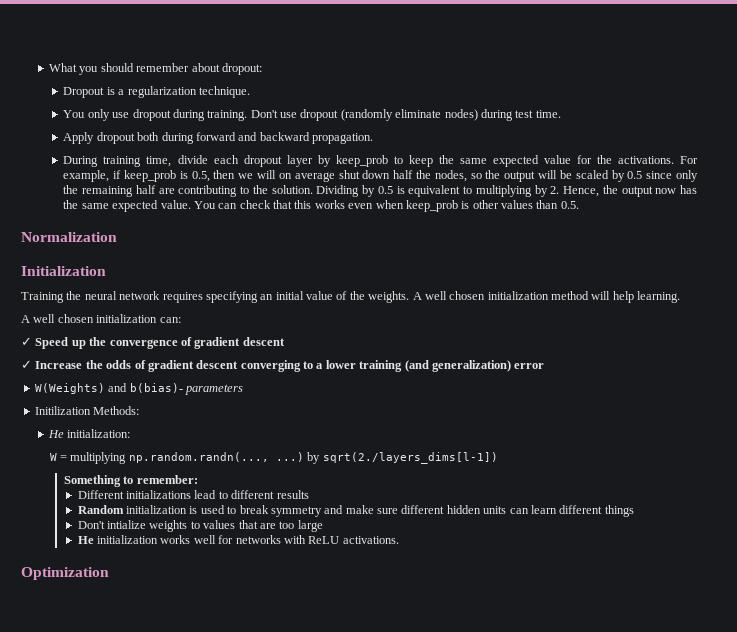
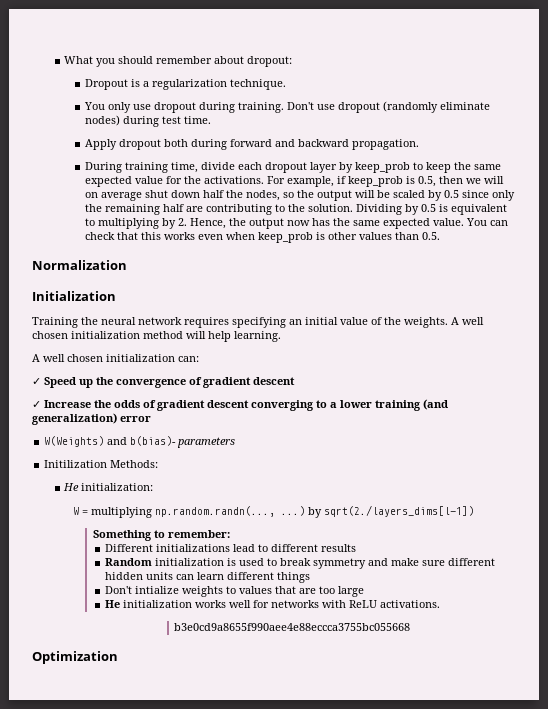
(399, 540) none -> [174,623,411,631] // b3e0cd9a8655f990aee4e88eccca3755bc055668

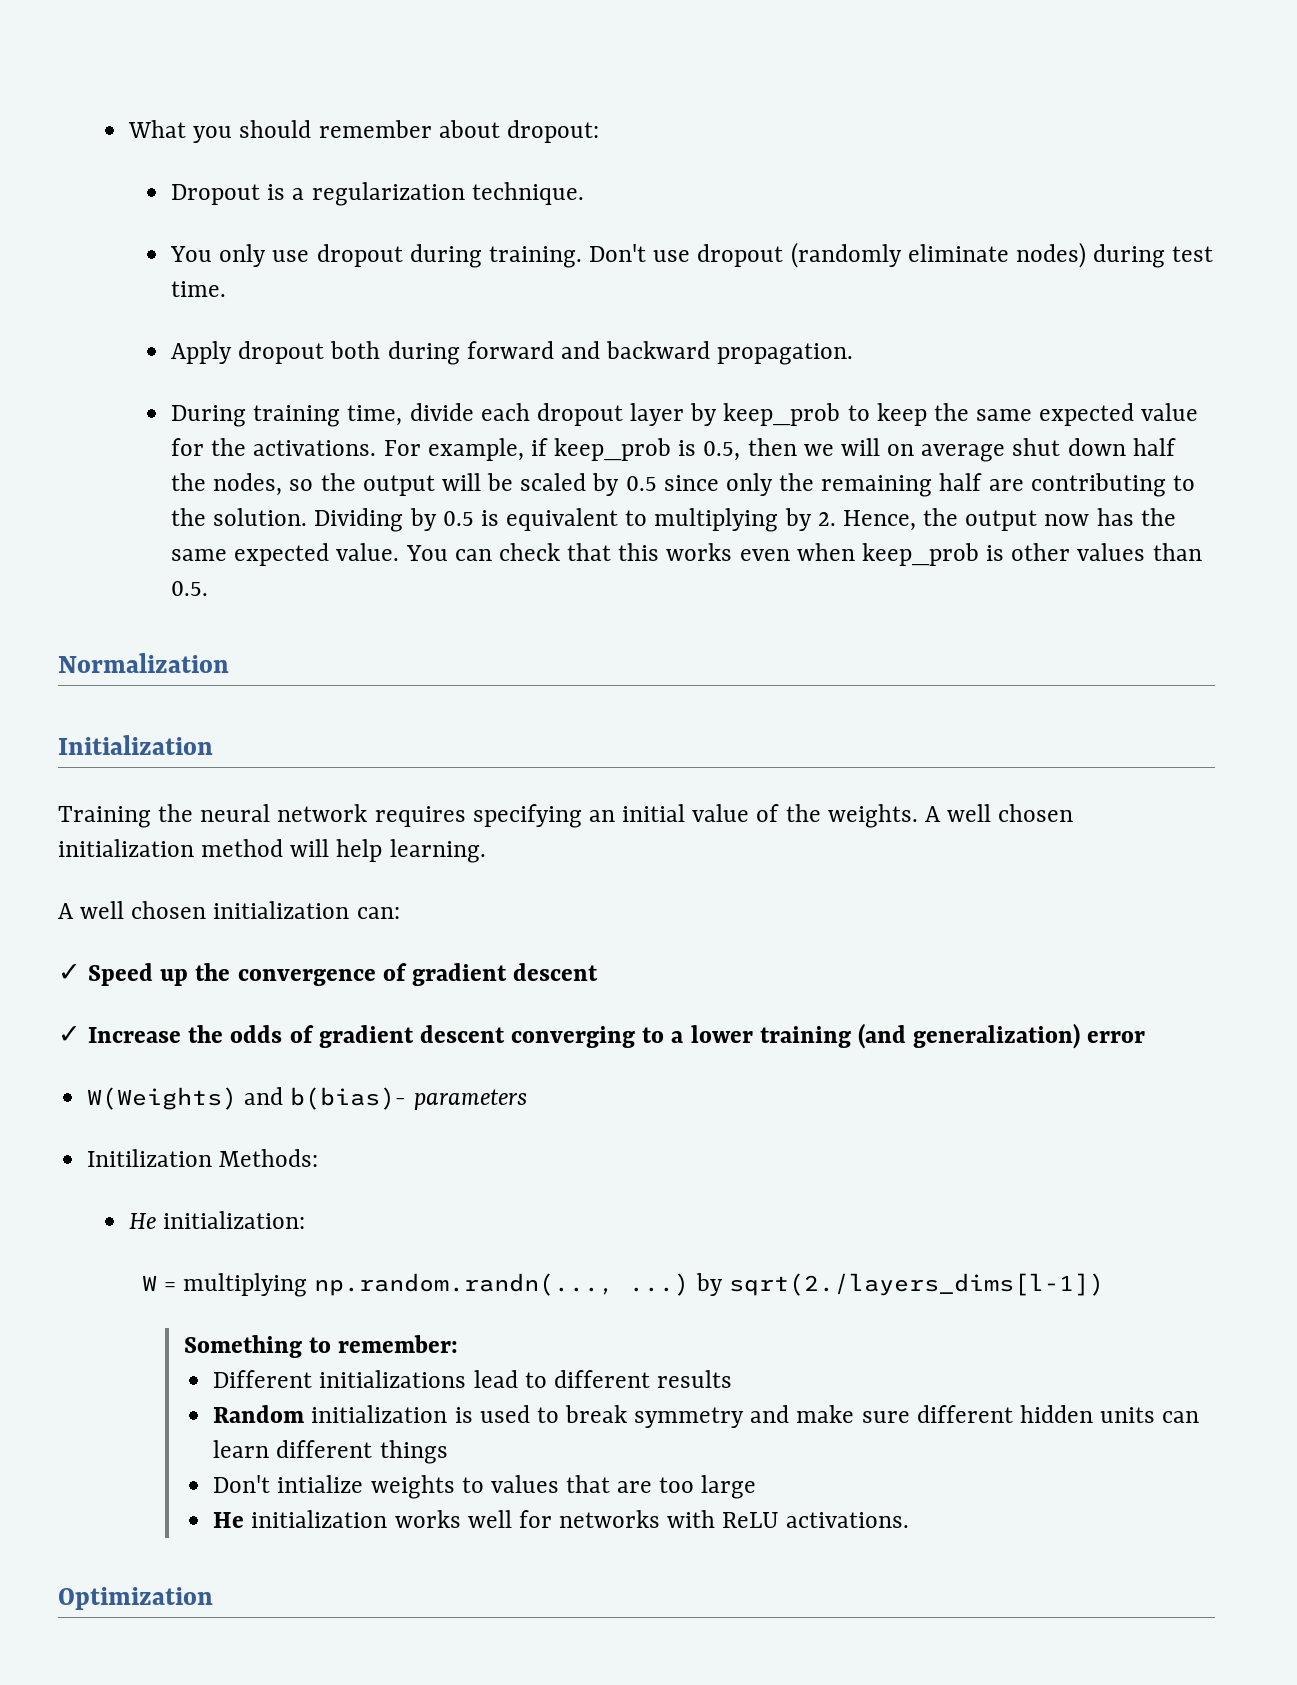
[174,623,411,631] // b3e0cd9a8655f990aee4e88eccca3755bc055668 -> (910, 1520) none

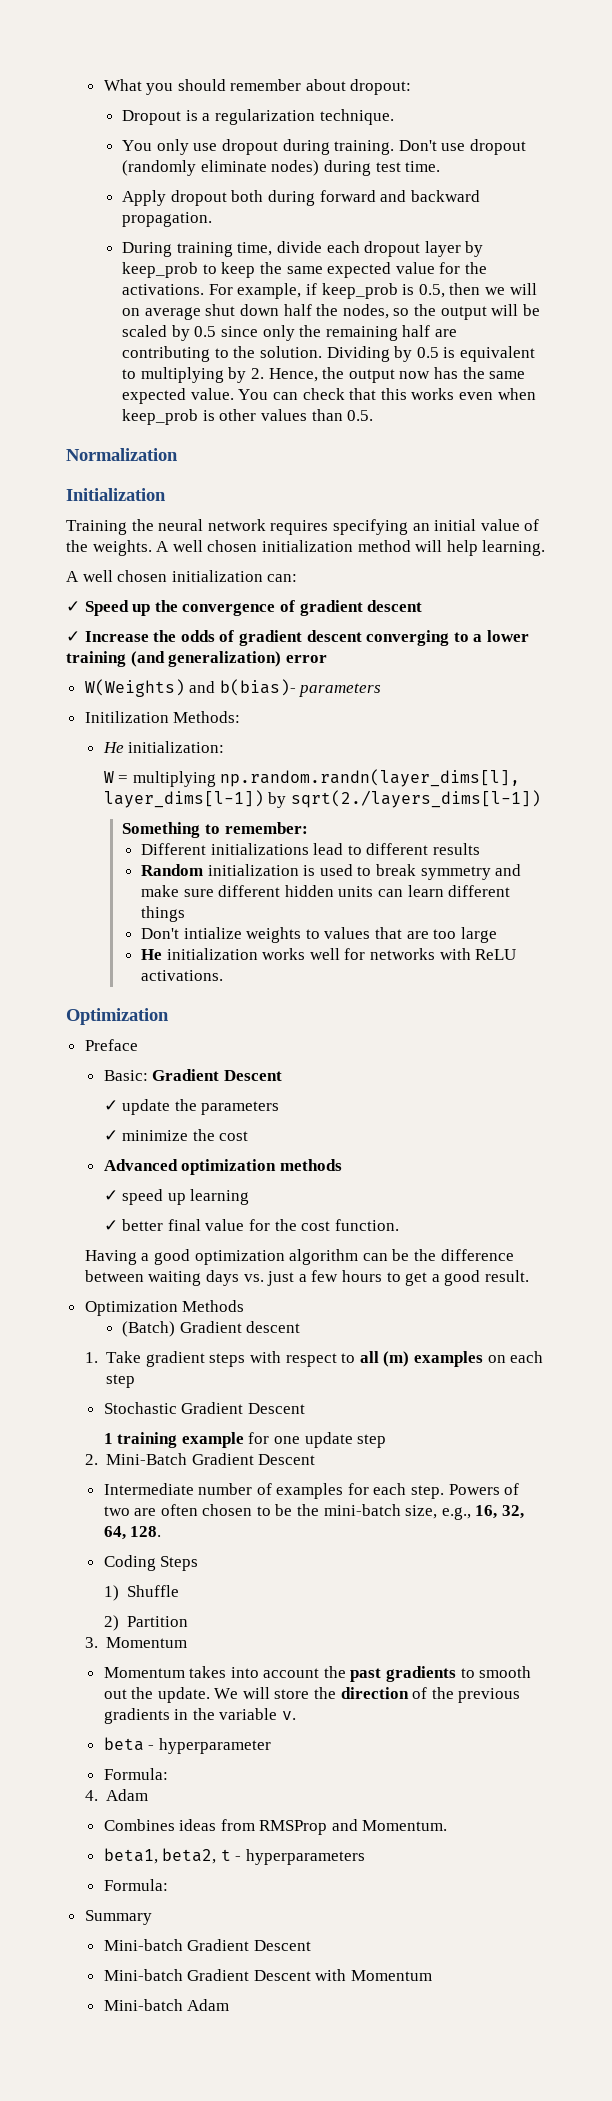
[314,1273,690,1296] np.random.randn(..., ...) -> [220,769,521,787] [103,790,264,808] np.random.randn(layer_dims[l], layer_dims[l-1])
(213, 1598) none -> [84,1039,138,1051] [103,1069,282,1081] [103,1099,280,1115] [103,1129,249,1141] [103,1159,342,1175] [103,1189,250,1205] [103,1219,399,1231] [84,1249,514,1265] [84,1270,529,1286] [84,1300,245,1316] [122,1321,301,1337] [84,1351,544,1367] [106,1374,136,1388] [103,1402,305,1414] [103,1432,387,1448] [84,1453,316,1465] [103,1483,520,1499] [103,1504,524,1520] [103,1526,162,1540] [103,1555,199,1571] [103,1585,180,1601] [103,1615,189,1631] [84,1637,188,1648] [103,1666,532,1682] [103,1687,521,1703] [103,1708,296,1724] [103,1737,271,1754] [103,1768,168,1780] [84,1789,149,1801] [103,1819,448,1835] [103,1848,365,1865] [103,1879,168,1891] [84,1910,152,1925] [103,1939,311,1951] [103,1969,432,1981] [103,1999,230,2011] // Preface // Basic: Gradient Descent // ✓ update the parameters // ✓ minimize the cost // Advanced optimization methods // ✓ speed up learning // ✓ better final value for the cost function. // Having a good optimization algorithm can be the difference between waiting days vs. just a few hours to get a good result. // Optimization Methods // (Batch) Gradient descent // 1. Take gradient steps with respect to all (m) examples on each step // Stochastic Gradient Descent // 1 training example for one update step // 2. Mini-Batch Gradient Descent // Intermediate number of examples for each step. Powers of two are often chosen to be the mini-batch size, e.g., 16, 32, 64, 128. // Coding Steps // 1) Shuffle // 2) Partition // 3. Momentum // Momentum takes into account the past gradients to smooth out the update. We will store the direction of the previous gradients in the variable v. // beta - hyperparameter // Formula: // 4. Adam // Combines ideas from RMSProp and Momentum. // beta1, beta2, t - hyperparameters // Formula: // Summary // Mini-batch Gradient Descent // Mini-batch Gradient Descent with Momentum // Mini-batch Adam

